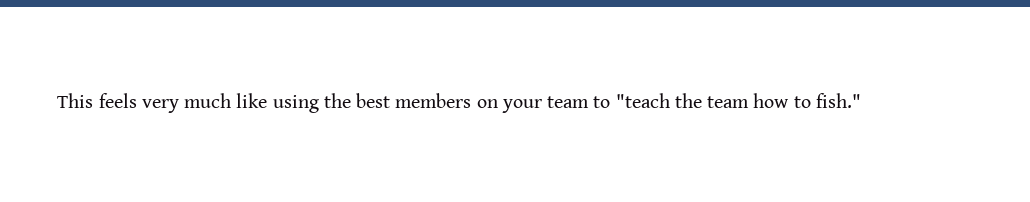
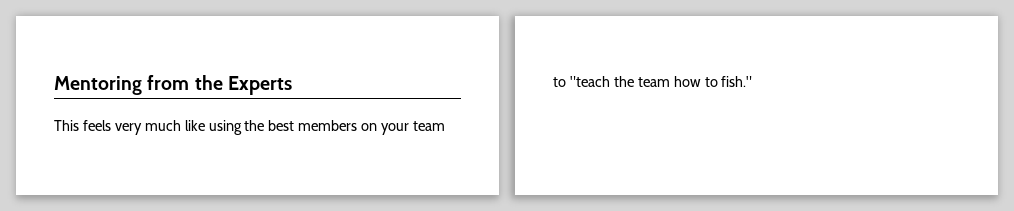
(57, 100) none -> [54,75,292,95] Mentoring from the Experts //

